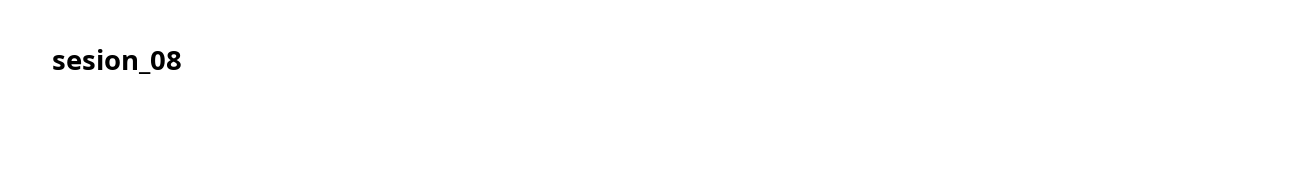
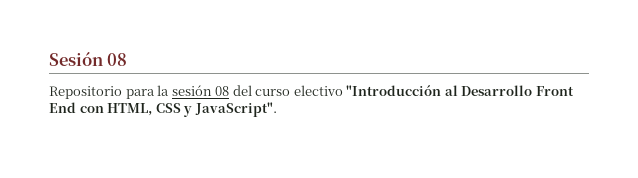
[52,49,182,74] sesion_08 -> [49,52,128,66] [49,85,574,99] [49,102,277,117] Sesión 08 // Repositorio para la sesión 08 del curso electivo "Introducción al Desarrollo Front End con HTML, CSS y JavaScript".

